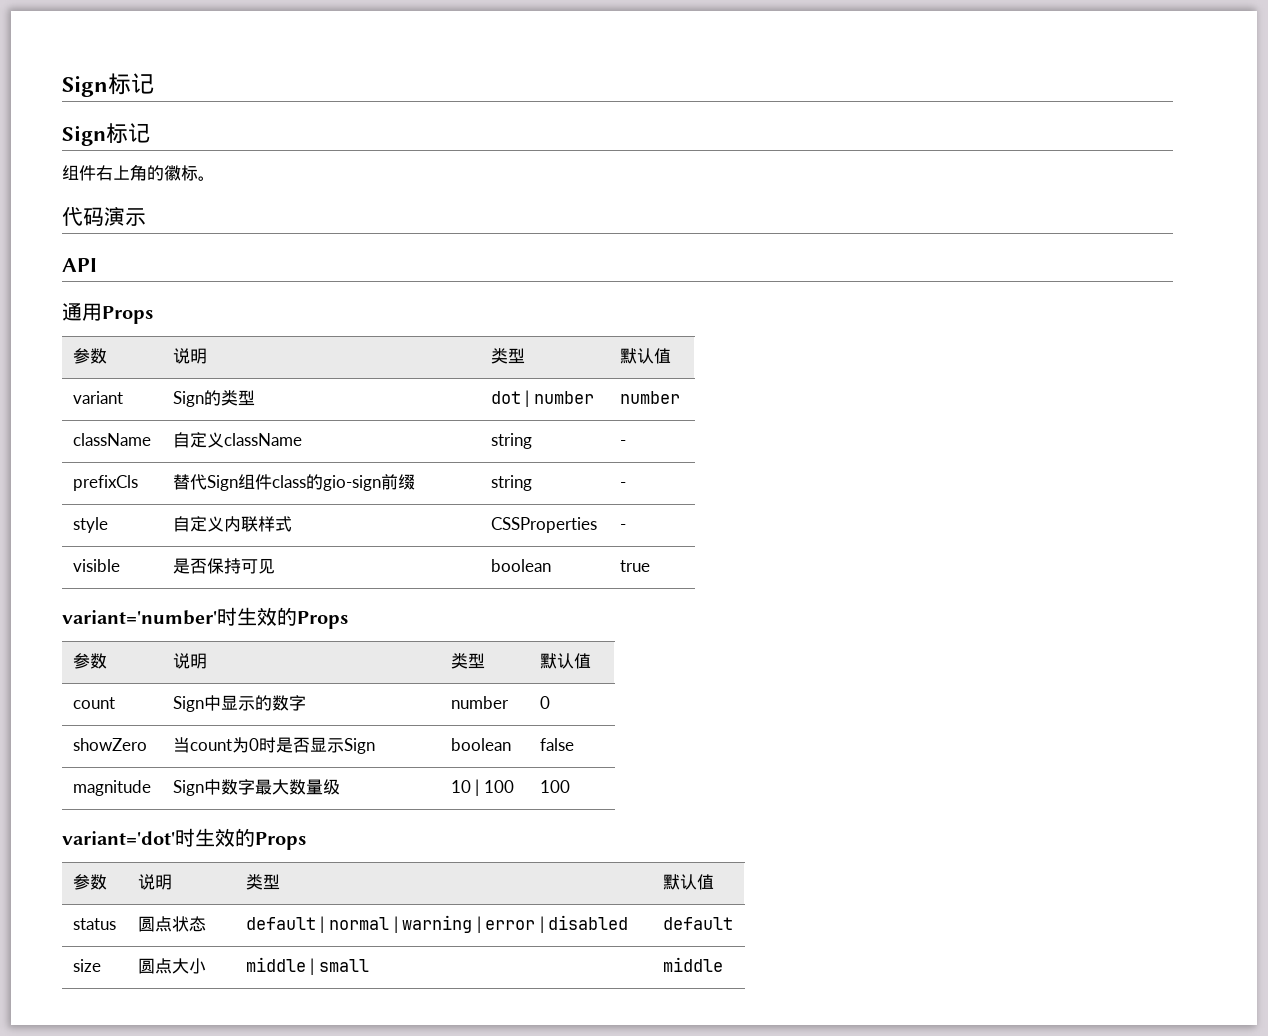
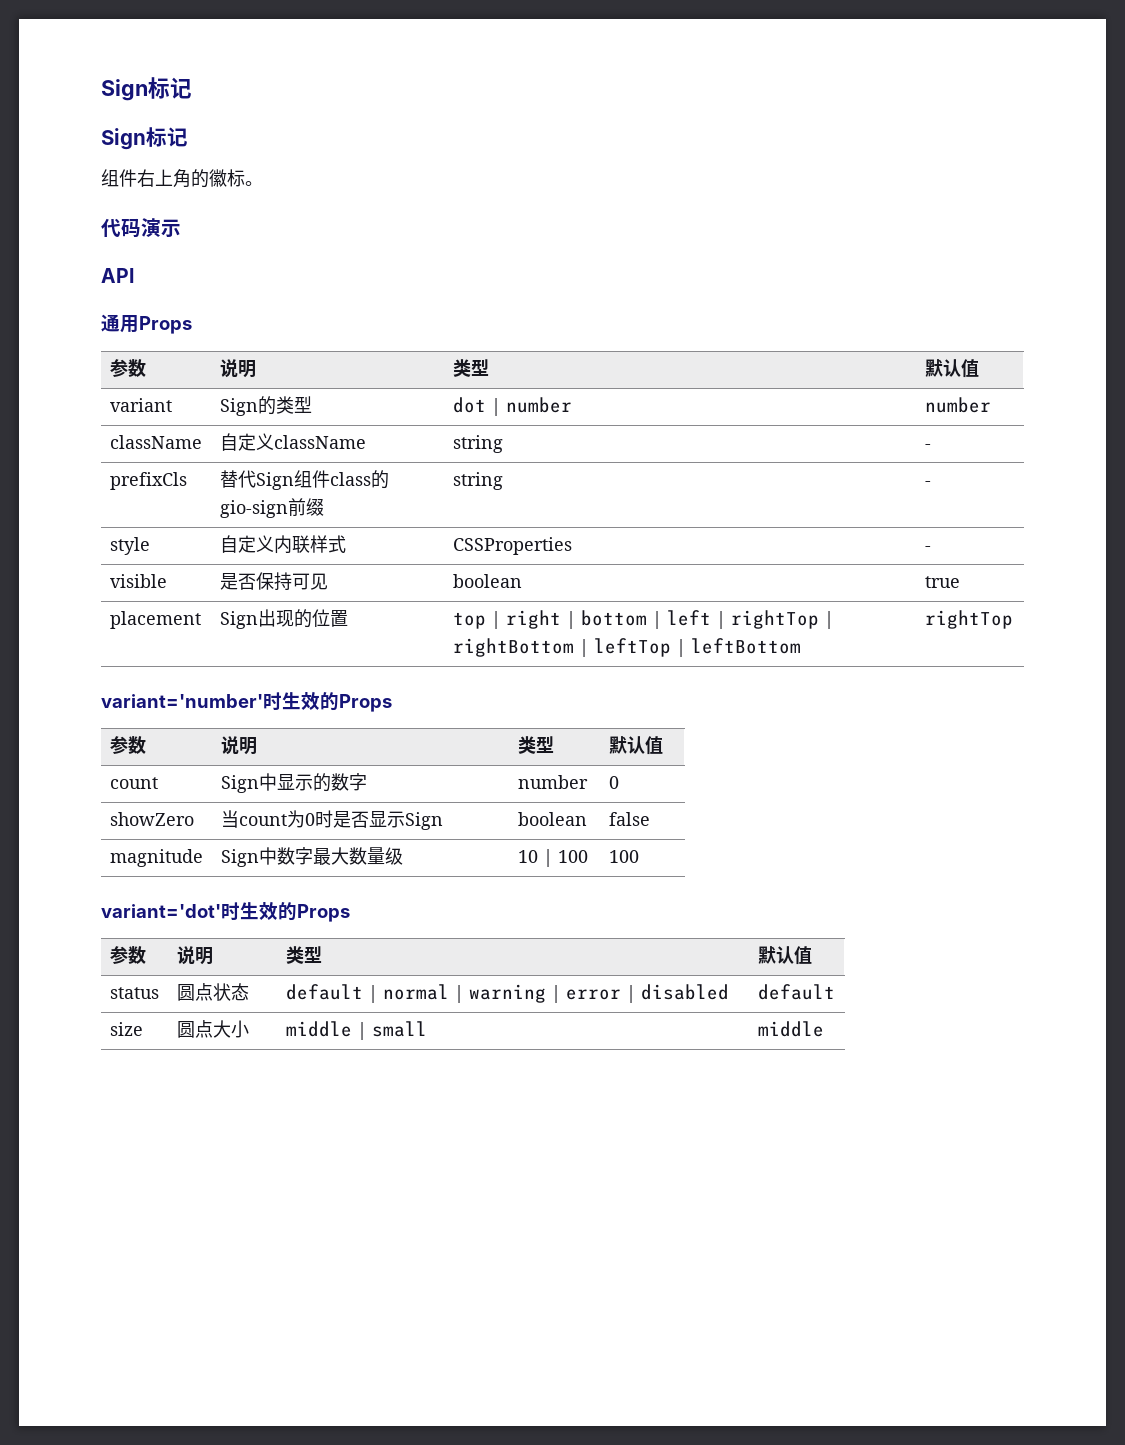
(650, 566) none -> [109,611,201,629] [219,609,348,629] [452,610,834,629] [452,638,801,657] [924,610,1013,629] // placement | Sign出现的位置 | top | right | bottom | left | rightTop | rightBottom | leftTop | leftBottom | rightTop

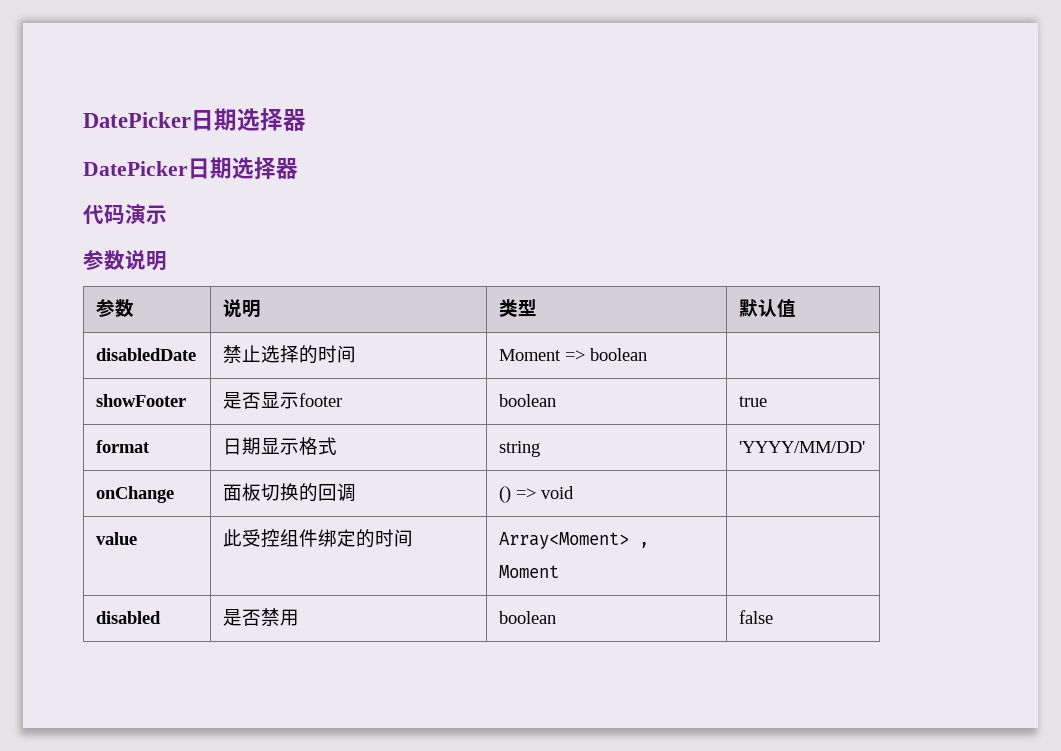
[101,77,192,101] [101,127,188,150] [101,169,263,188] Sign标记 // Sign标记 // 组件右上角的徽标。 -> [83,108,306,131] [83,157,298,179] DatePicker日期选择器 // DatePicker日期选择器
[101,268,134,283] [101,314,192,334] [109,359,146,377] [219,359,256,378] [452,359,489,377] [924,359,979,378] [109,398,172,412] [219,396,312,416] [452,397,572,416] [924,397,991,413] [109,435,202,449] [219,433,366,451] [452,435,503,453] [924,444,931,449] [109,472,187,490] [219,470,389,490] [219,498,324,518] [452,472,503,490] [924,481,931,486] [109,537,150,555] [219,535,346,554] [452,537,572,555] [924,546,931,551] [109,574,167,588] [219,572,328,591] API // 通用Props // 参数 | 说明 | 类型 | 默认值 // variant | Sign的类型 | dot | number | number // className | 自定义className | string | - // prefixCls | 替代Sign组件class的gio-sign前缀 | string | - // style | 自定义内联样式 | CSSProperties | - // visible | 是否保持可见 -> [83,250,167,271] [96,299,135,317] [223,299,262,318] [499,299,538,317] [739,299,797,318] [96,348,197,361] [223,345,357,364] [499,348,648,361] [96,394,187,407] [223,392,343,409] 参数说明 // 参数 | 说明 | 类型 | 默认值 // disabledDate | 禁止选择的时间 | Moment => boolean | // showFooter | 是否显示footer
[109,611,201,629] [219,609,348,629] [452,610,834,629] [452,638,801,657] [924,610,1013,629] [101,691,392,712] [109,736,146,754] [220,736,257,755] [517,736,554,754] [608,736,663,755] [109,777,158,789] [220,773,367,793] [517,775,588,789] [608,776,619,789] [109,812,194,826] [220,810,443,830] [517,812,587,826] [608,812,650,826] [109,849,203,867] [220,847,403,867] [517,849,588,867] [608,850,639,863] [101,901,350,922] [109,946,146,964] [176,946,213,965] [285,946,322,964] [757,946,812,965] [109,987,159,999] [176,983,249,1001] [285,984,729,1003] [757,984,835,1000] [109,1022,143,1036] [176,1020,249,1038] [285,1021,427,1040] [757,1021,824,1037] placement | Sign出现的位置 | top | right | bottom | left | rightTop | rightBottom | leftTop | leftBottom | rightTop // variant='number'时生效的Props // 参数 | 说明 | 类型 | 默认值 // count | Sign中显示的数字 | number | 0 // showZero | 当count为0时是否显示Sign | boolean | false // magnitude | Sign中数字最大数量级 | 10 | 100 | 100 // variant='dot'时生效的Props // 参数 | 说明 | 类型 | 默认值 // status | 圆点状态 | default | normal | warning | error | disabled | default // size | 圆点大小 | middle | small | middle -> [96,440,151,453] [223,437,338,455] [499,441,541,457] [739,441,866,453] [96,486,175,503] [223,483,357,502] [499,486,575,503] [96,532,138,545] [223,529,414,548] [499,532,650,549] [499,565,560,578] [96,611,162,624] [223,608,300,626] [499,611,557,624] [739,610,774,624] format | 日期显示格式 | string | 'YYYY/MM/DD' // onChange | 面板切换的回调 | () => void | // value | 此受控组件绑定的时间 | Array<Moment> , Moment | // disabled | 是否禁用 | boolean | false

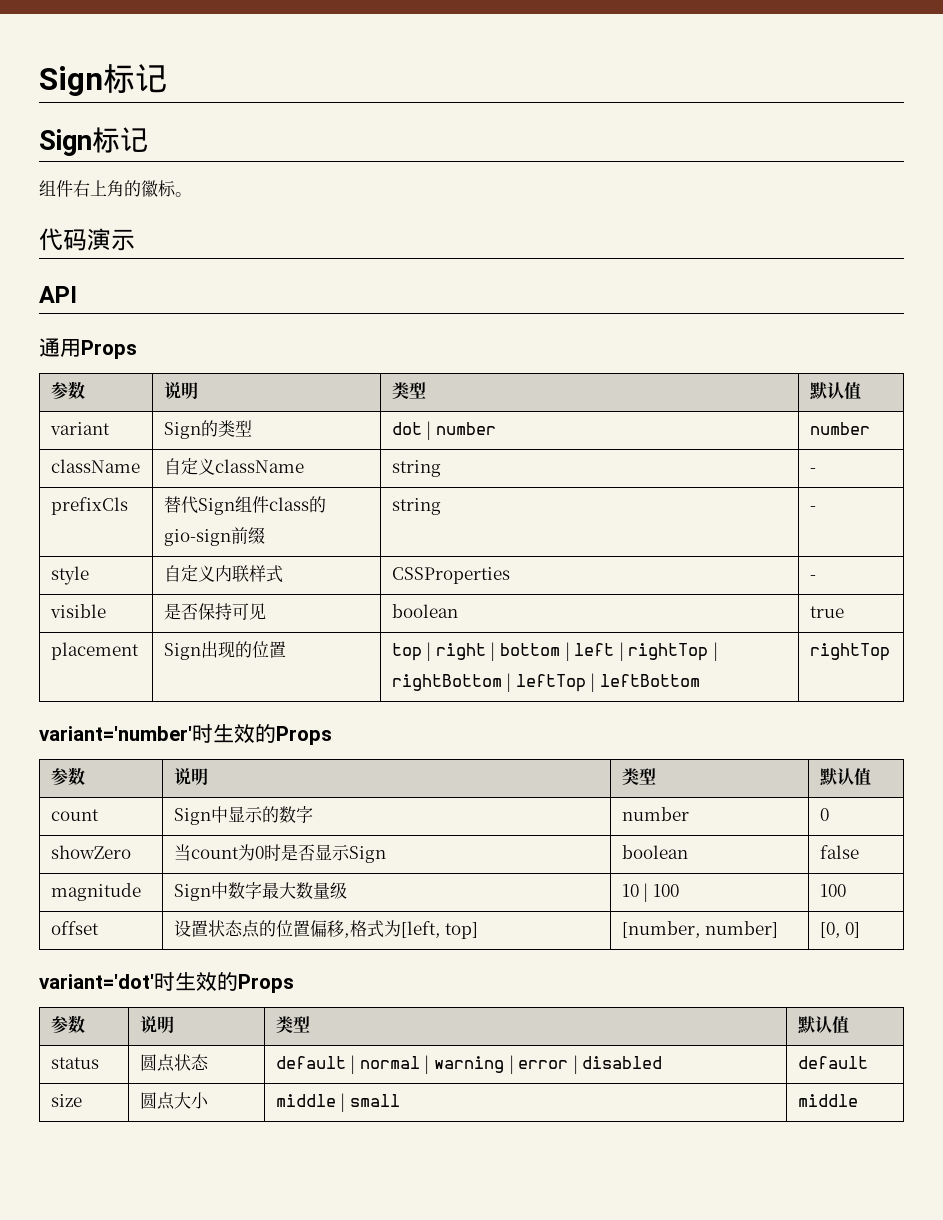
[83,108,306,131] [83,157,298,179] DatePicker日期选择器 // DatePicker日期选择器 -> [39,64,167,96] [39,127,148,156] [39,180,192,197] Sign标记 // Sign标记 // 组件右上角的徽标。
[83,250,167,271] [96,299,135,317] [223,299,262,318] [499,299,538,317] [739,299,797,318] [96,348,197,361] [223,345,357,364] [499,348,648,361] [96,394,187,407] [223,392,343,409] 参数说明 // 参数 | 说明 | 类型 | 默认值 // disabledDate | 禁止选择的时间 | Moment => boolean | // showFooter | 是否显示footer -> [39,286,77,303] [39,338,137,359] [50,381,85,400] [163,382,198,399] [391,382,426,399] [809,382,861,400] [49,422,110,435] [163,420,252,439] [391,421,496,440] [809,422,870,435] [50,459,140,473] [163,458,304,475] [391,460,441,477] [809,468,816,473] [50,497,128,515] [163,496,326,515] [163,527,265,546] [391,498,441,515] [809,506,816,511] [50,566,89,585] [163,565,283,583] [391,567,510,584] [809,575,816,580] [49,604,106,618] [163,603,266,620] API // 通用Props // 参数 | 说明 | 类型 | 默认值 // variant | Sign的类型 | dot | number | number // className | 自定义className | string | - // prefixCls | 替代Sign组件class的gio-sign前缀 | string | - // style | 自定义内联样式 | CSSProperties | - // visible | 是否保持可见
[96,440,151,453] [223,437,338,455] [499,441,541,457] [739,441,866,453] [96,486,175,503] [223,483,357,502] [499,486,575,503] [96,532,138,545] [223,529,414,548] [499,532,650,549] [499,565,560,578] [96,611,162,624] [223,608,300,626] [499,611,557,624] [739,610,774,624] format | 日期显示格式 | string | 'YYYY/MM/DD' // onChange | 面板切换的回调 | () => void | // value | 此受控组件绑定的时间 | Array<Moment> , Moment | // disabled | 是否禁用 | boolean | false -> [50,642,139,660] [163,641,286,660] [391,642,718,661] [391,673,701,692] [809,643,890,661] [39,724,332,745] [50,767,85,786] [173,768,208,785] [621,768,656,785] [819,768,871,786] [50,809,99,821] [173,806,313,825] [621,807,689,821] [819,808,829,821] [50,845,131,859] [173,844,386,863] [621,845,688,859] [819,845,859,859] [50,883,141,901] [173,882,347,901] [621,883,679,902] [819,884,846,897] [50,921,99,935] [173,920,479,939] [621,921,779,938] [819,922,861,938] [39,972,294,993] [50,1015,85,1034] [139,1016,174,1033] [275,1016,310,1033] [797,1016,849,1034] [50,1057,99,1069] [139,1054,209,1072] [275,1055,663,1074] [797,1056,868,1069] [50,1094,82,1107] [139,1092,209,1110] [275,1093,400,1112] [797,1094,858,1107] placement | Sign出现的位置 | top | right | bottom | left | rightTop | rightBottom | leftTop | leftBottom | rightTop // variant='number'时生效的Props // 参数 | 说明 | 类型 | 默认值 // count | Sign中显示的数字 | number | 0 // showZero | 当count为0时是否显示Sign | boolean | false // magnitude | Sign中数字最大数量级 | 10 | 100 | 100 // offset | 设置状态点的位置偏移,格式为[left, top] | [number, number] | [0, 0] // variant='dot'时生效的Props // 参数 | 说明 | 类型 | 默认值 // status | 圆点状态 | default | normal | warning | error | disabled | default // size | 圆点大小 | middle | small | middle

